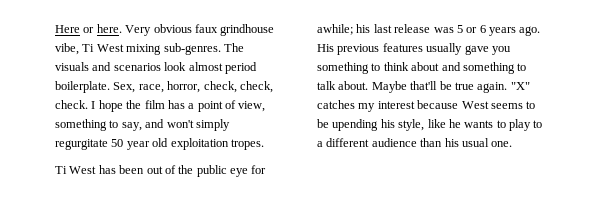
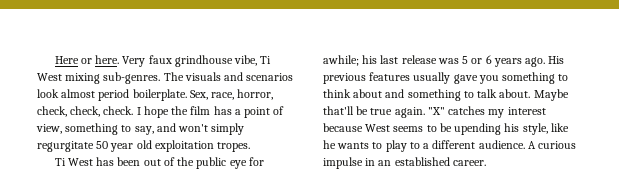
[153,24,192,33] obvious -> (146, 61) none
[371,138,513,147] audience than his usual one. -> [478,140,577,149] [323,157,486,169] audience. A curious impulse in an established career.

